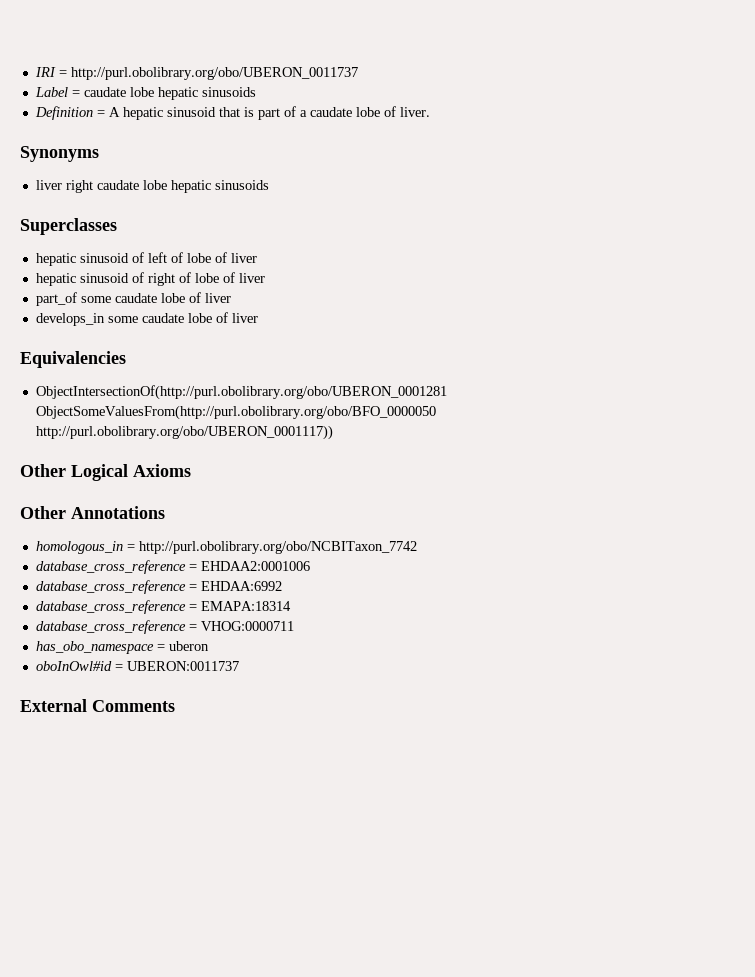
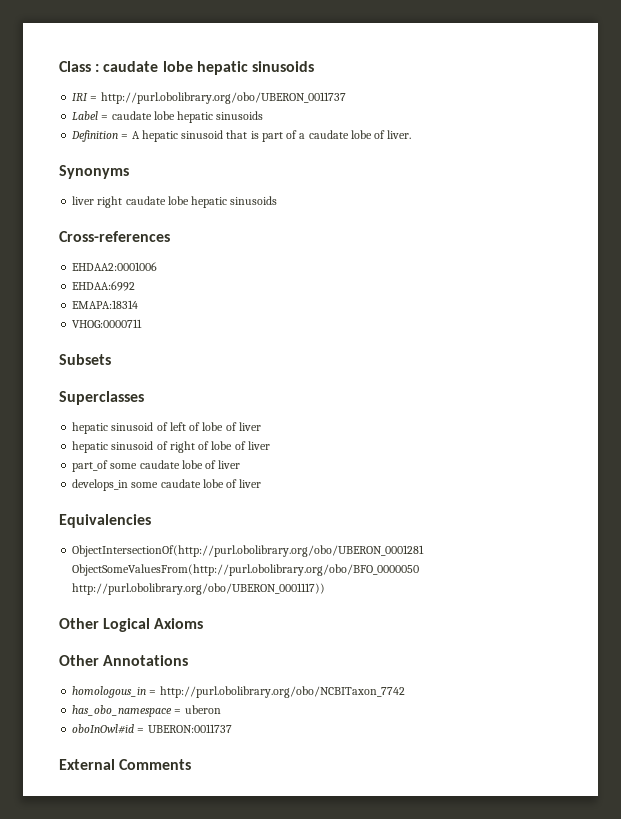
(34, 72) none -> [59,61,314,75] Class : caudate lobe hepatic sinusoids //
(269, 185) none -> [59,231,170,242] [72,262,158,271] [72,281,136,291] [72,300,139,309] [72,319,143,328] [59,354,111,365] // Cross-references // EHDAA2:0001006 // EHDAA:6992 // EMAPA:18314 // VHOG:0000711 // Subsets
[35,560,310,574] [35,580,282,594] [35,600,291,614] [35,620,294,634] // database_cross_reference = EHDAA2:0001006 // database_cross_reference = EHDAA:6992 // database_cross_reference = EMAPA:18314 // database_cross_reference = VHOG:0000711 -> (405, 692) none

